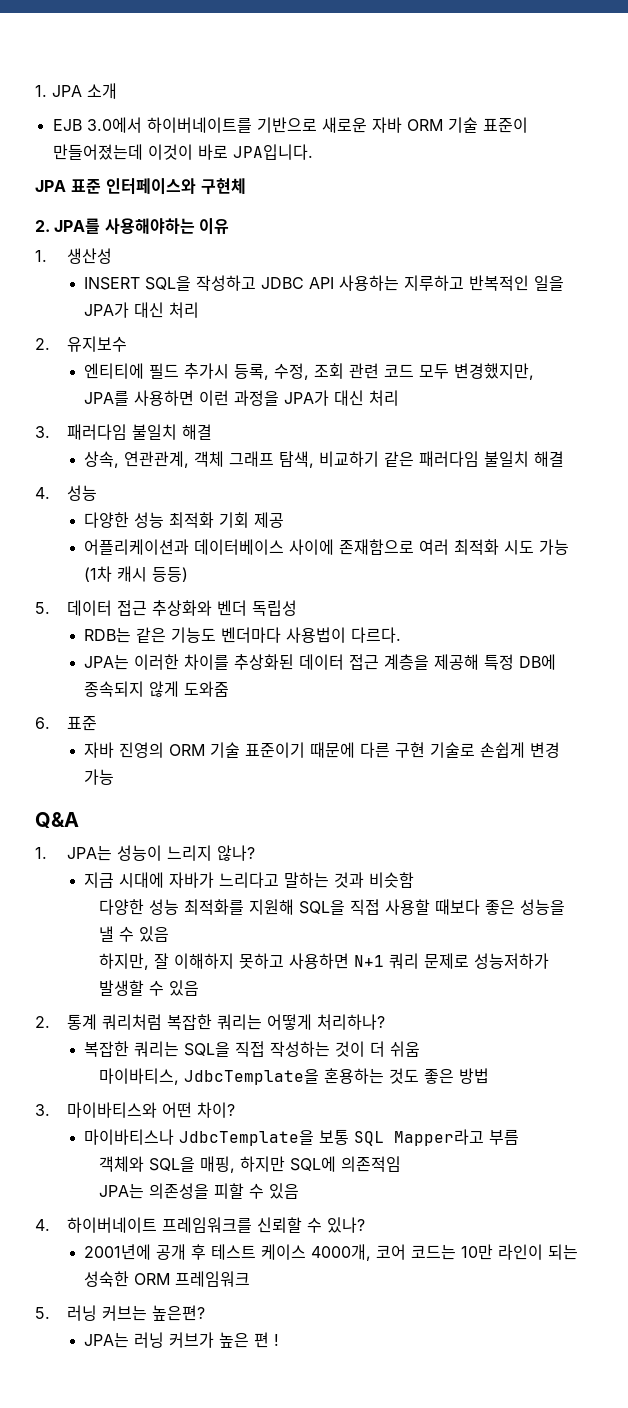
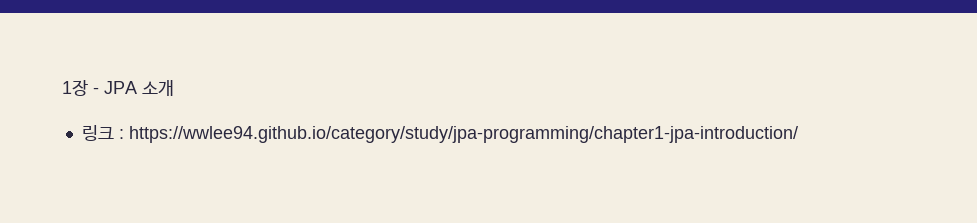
[35,85,47,97] 1. -> [62,80,99,96] 1장 -
[52,117,528,133] [52,144,313,160] [35,178,246,195] [35,218,229,235] [35,248,112,264] [84,275,565,291] [84,302,200,318] [35,336,127,352] [84,363,535,380] [84,390,400,406] [35,424,212,440] [84,451,565,468] [35,485,97,501] [84,512,285,528] [84,539,570,555] [84,566,189,582] [35,600,297,616] [84,627,402,643] [84,654,557,670] [84,681,230,697] [35,716,97,731] [84,742,561,758] [84,769,115,785] [35,812,79,829] [35,845,255,861] [84,872,415,888] [98,899,565,915] [98,926,169,942] [98,953,549,970] [98,980,199,996] [35,1014,385,1030] [84,1041,421,1057] [98,1068,489,1085] [35,1102,235,1118] [84,1129,520,1146] [98,1156,401,1173] [98,1183,299,1199] [35,1217,365,1233] [84,1244,579,1261] [84,1271,251,1287] [35,1305,205,1321] [84,1332,280,1348] EJB 3.0에서 하이버네이트를 기반으로 새로운 자바 ORM 기술 표준이 만들어졌는데 이것이 바로 JPA입니다. // JPA 표준 인터페이스와 구현체 // 2. JPA를 사용해야하는 이유 // 1. 생산성 // INSERT SQL을 작성하고 JDBC API 사용하는 지루하고 반복적인 일을 JPA가 대신 처리 // 2. 유지보수 // 엔티티에 필드 추가시 등록, 수정, 조회 관련 코드 모두 변경했지만, JPA를 사용하면 이런 과정을 JPA가 대신 처리 // 3. 패러다임 불일치 해결 // 상속, 연관관계, 객체 그래프 탐색, 비교하기 같은 패러다임 불일치 해결 // 4. 성능 // 다양한 성능 최적화 기회 제공 // 어플리케이션과 데이터베이스 사이에 존재함으로 여러 최적화 시도 가능 (1차 캐시 등등) // 5. 데이터 접근 추상화와 벤더 독립성 // RDB는 같은 기능도 벤더마다 사용법이 다르다. // JPA는 이러한 차이를 추상화된 데이터 접근 계층을 제공해 특정 DB에 종속되지 않게 도와줌 // 6. 표준 // 자바 진영의 ORM 기술 표준이기 때문에 다른 구현 기술로 손쉽게 변경 가능 // Q&A // 1. JPA는 성능이 느리지 않나? // 지금 시대에 자바가 느리다고 말하는 것과 비슷함 // 다양한 성능 최적화를 지원해 SQL을 직접 사용할 때보다 좋은 성능을 낼 수 있음 // 하지만, 잘 이해하지 못하고 사용하면 N+1 쿼리 문제로 성능저하가 발생할 수 있음 // 2. 통계 쿼리처럼 복잡한 쿼리는 어떻게 처리하나? // 복잡한 쿼리는 SQL을 직접 작성하는 것이 더 쉬움 // 마이바티스, JdbcTemplate을 혼용하는 것도 좋은 방법 // 3. 마이바티스와 어떤 차이? // 마이바티스나 JdbcTemplate을 보통 SQL Mapper라고 부름 // 객체와 SQL을 매핑, 하지만 SQL에 의존적임 // JPA는 의존성을 피할 수 있음 // 4. 하이버네이트 프레임워크를 신뢰할 수 있나? // 2001년에 공개 후 테스트 케이스 4000개, 코어 코드는 10만 라인이 되는 성숙한 ORM 프레임워크 // 5. 러닝 커브는 높은편? // JPA는 러닝 커브가 높은 편 ! -> [81,125,798,143] 링크 : https://wwlee94.github.io/category/study/jpa-programming/chapter1-jpa-introduction/

